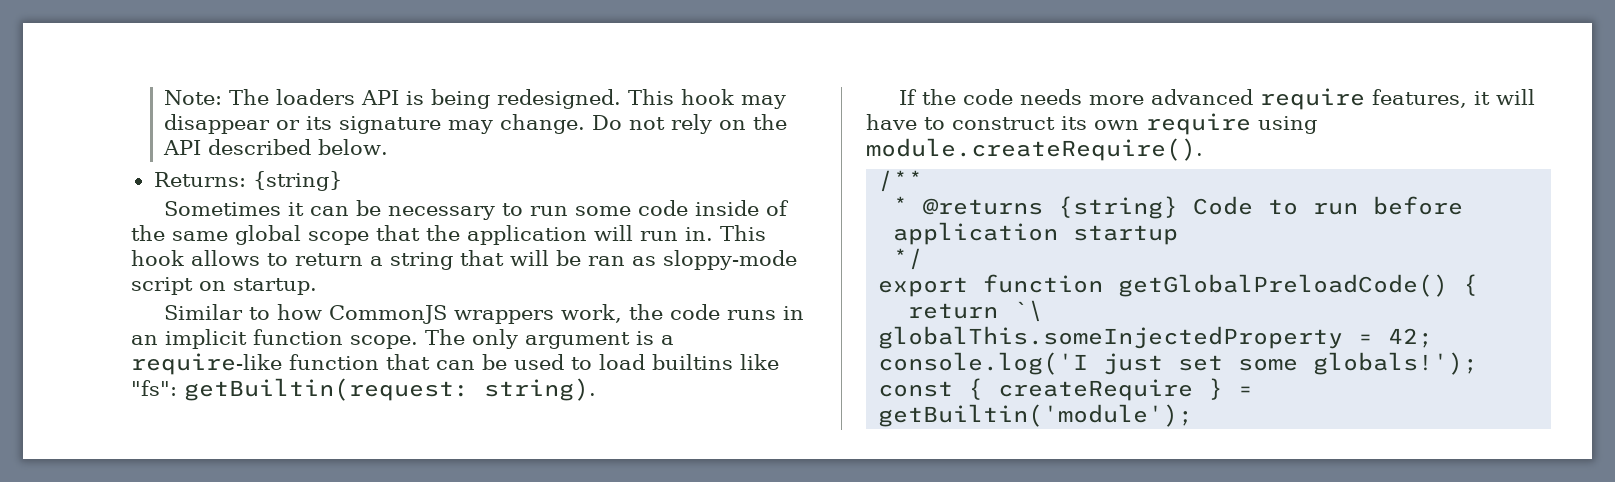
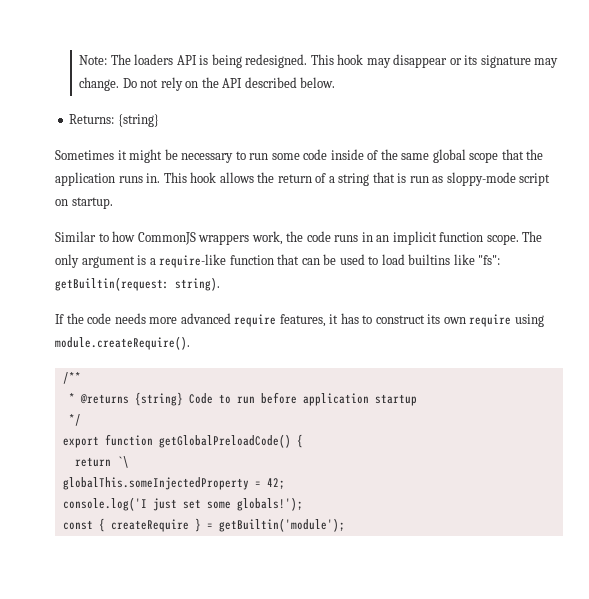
[310,206,350,216] can -> [129,149,163,163] might
[594,225,678,241] will run -> [118,176,143,183] runs
[267,250,625,270] to return a string that will be ran -> [257,172,429,186] the return of a string that is run
[1496,89,1536,105] [866,114,917,130] will have -> [340,313,359,324] has

